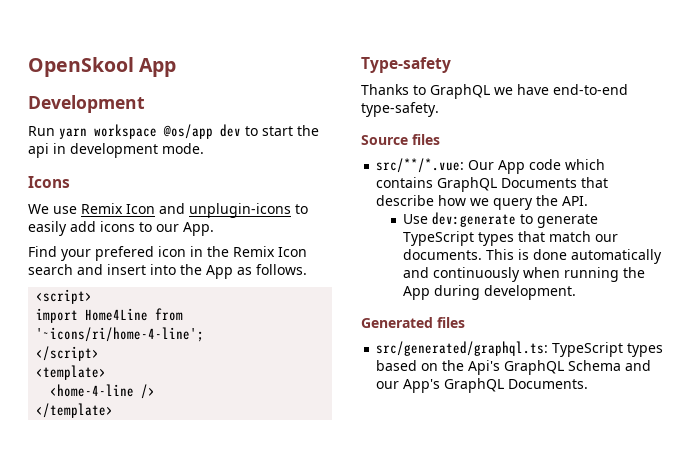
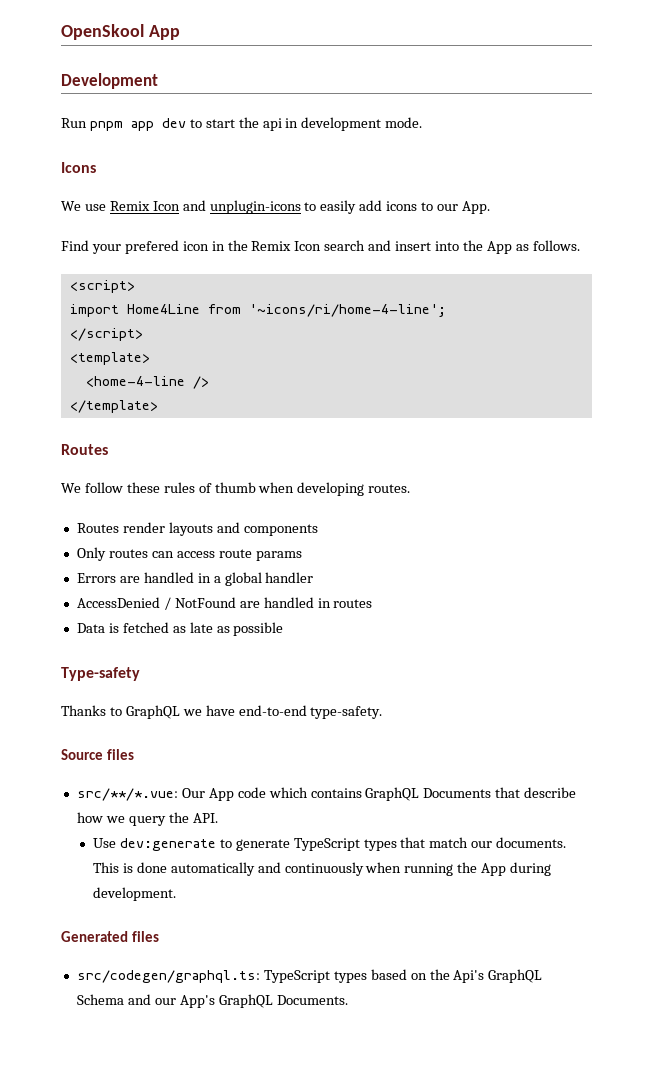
[59,124,213,139] yarn workspace @os/app -> [89,121,154,131] pnpm app
(114, 410) none -> [61,444,108,455] [61,482,411,496] [76,522,318,536] [76,547,302,561] [76,572,314,586] [76,597,373,610] [76,622,284,636] // Routes // We follow these rules of thumb when developing routes. // Routes render layouts and components // Only routes can access route params // Errors are handled in a global handler // AccessDenied / NotFound are handled in routes // Data is fetched as late as possible
[376,341,549,356] src/generated/graphql.ts: -> [76,970,260,983] src/codegen/graphql.ts:

